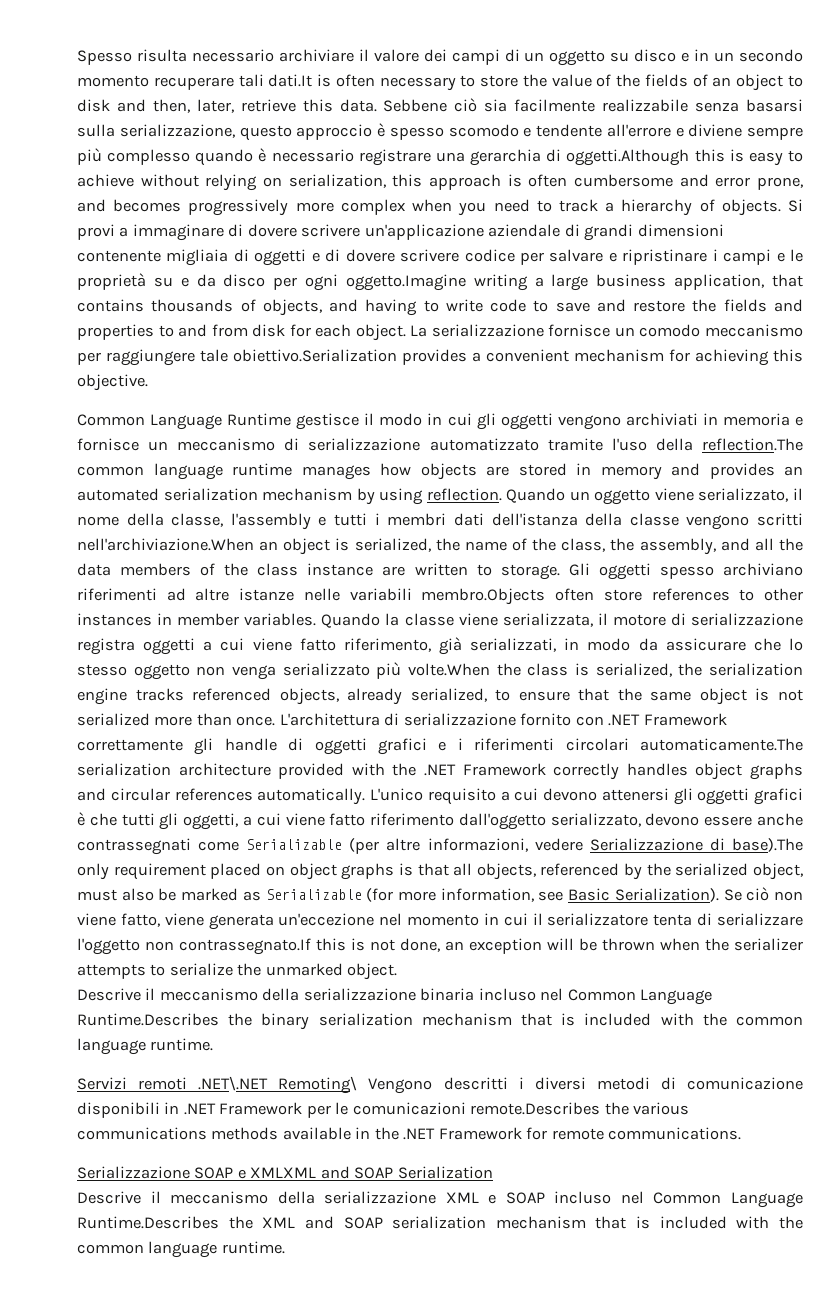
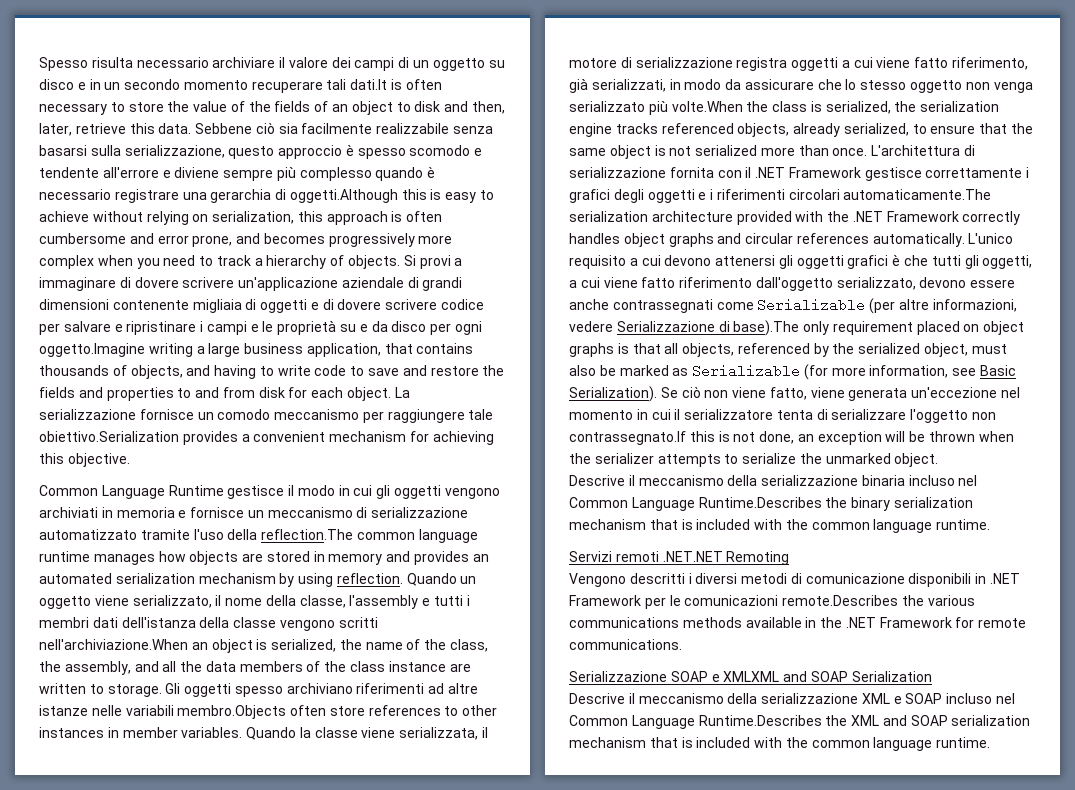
[520,713,727,726] [77,738,427,755] fornito con .NET Framework correttamente gli handle di oggetti grafici -> [669,167,1030,181] [569,189,695,203] fornita con il .NET Framework gestisce correttamente i grafici degli oggetti
[198,1076,358,1094] .NET\.NET Remoting\ -> [662,551,790,565] .NET.NET Remoting //

